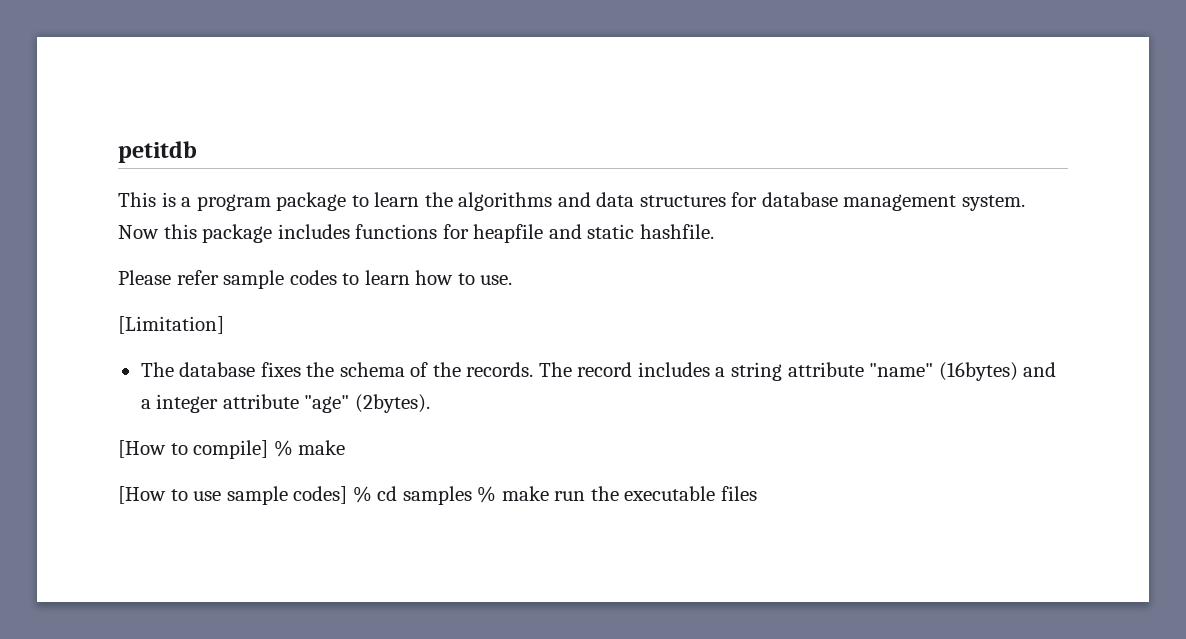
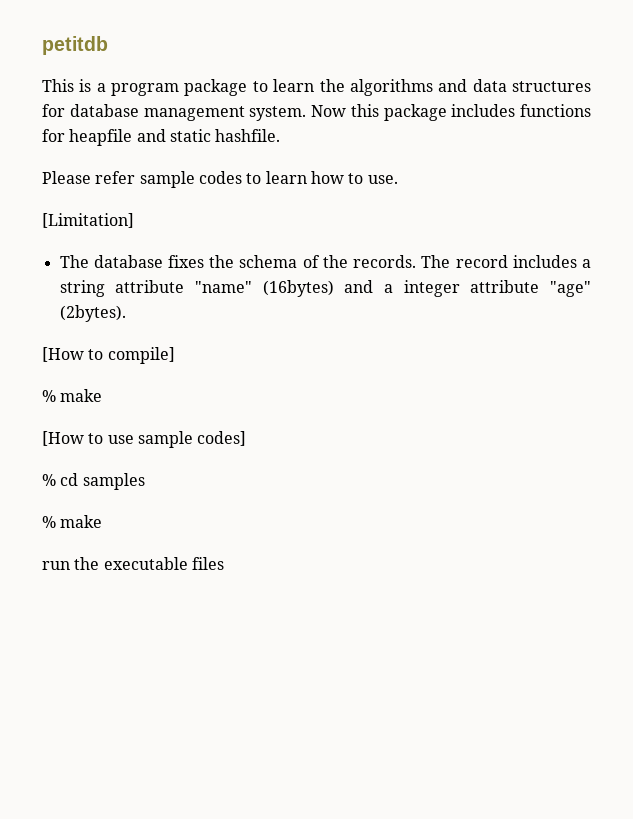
(269, 449) none -> (175, 355) //
(348, 495) none -> (247, 438) //
[477,486,549,503] % make -> [42,515,103,528] // % make //

